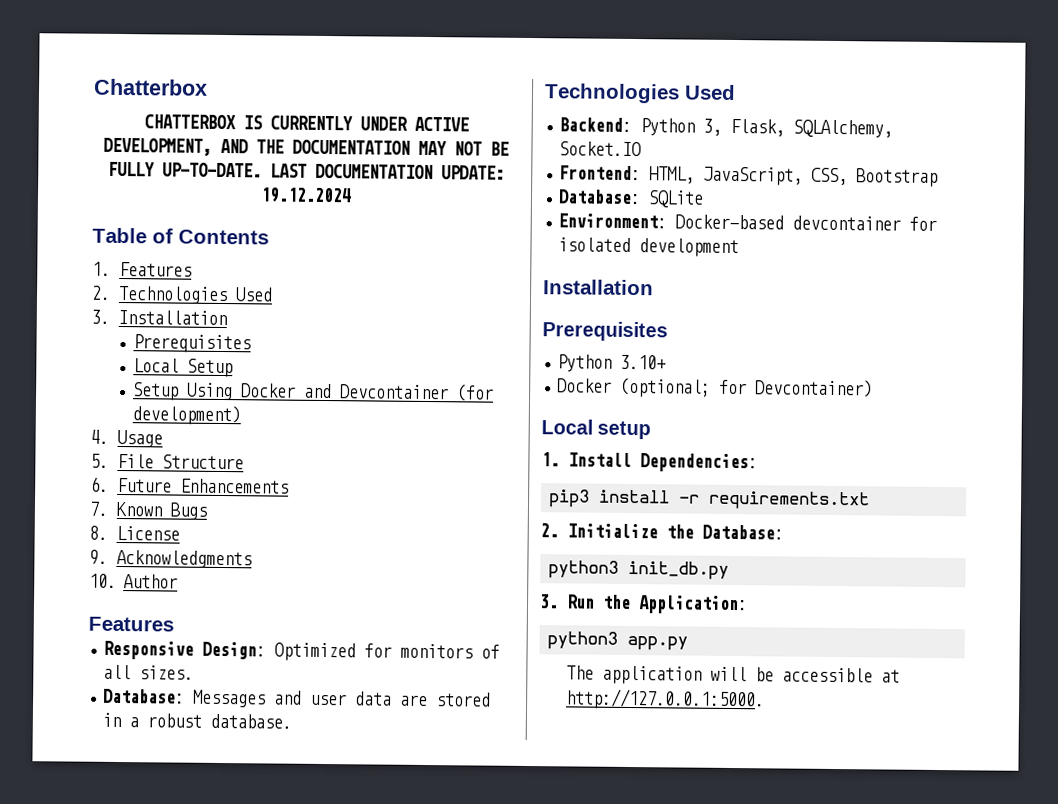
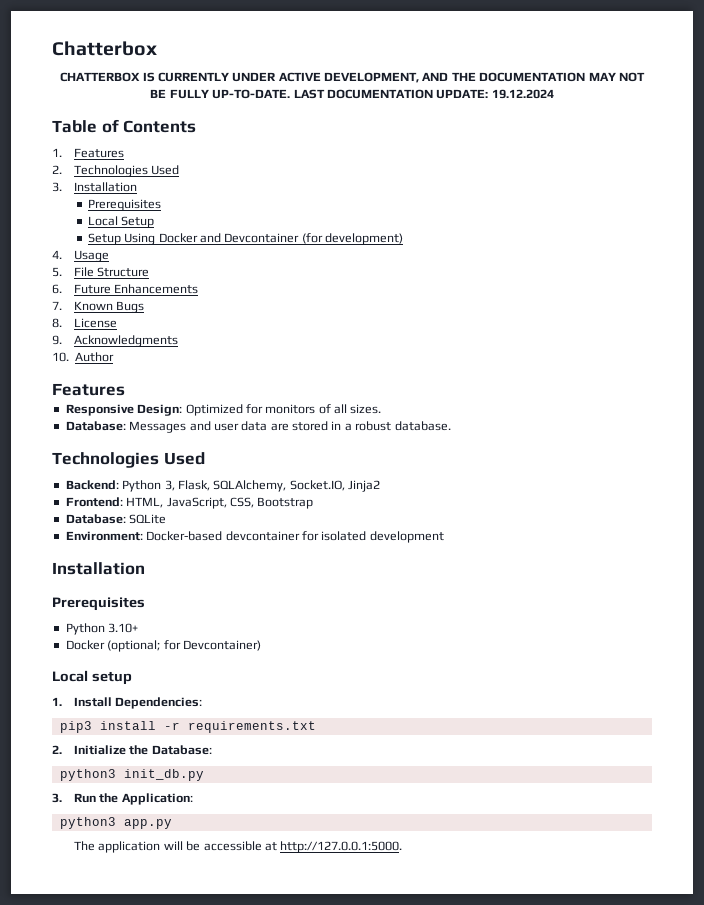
[559,141,642,157] Socket.IO -> [289,480,380,492] Socket.IO, Jinja2

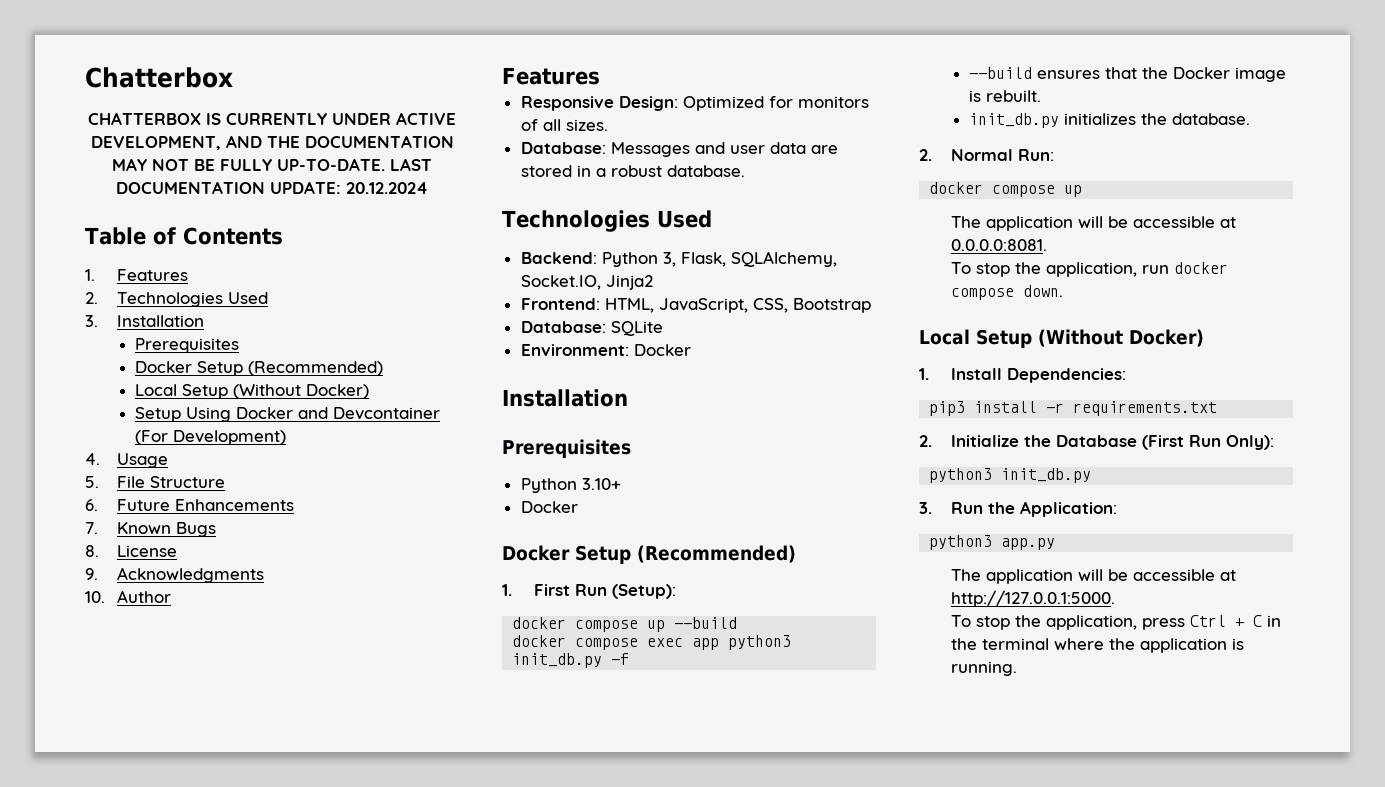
[491,89,554,99] 19.12.2024 -> [346,182,428,194] 20.12.2024
[87,216,155,228] // Local Setup -> [135,361,384,376] [135,384,370,399] // Docker Setup (Recommended) // Local Setup (Without Docker)
[301,233,404,245] (for development) -> [135,430,287,445] (For Development)
[146,531,444,543] Docker-based devcontainer for isolated development -> [633,344,691,356] Docker
[107,640,261,652] [52,670,132,685] (optional; for Devcontainer) // Local setup -> [502,545,796,564] [502,584,676,599] [512,617,738,632] [512,635,792,650] [512,653,630,668] [969,67,1287,82] [969,90,1042,102] [969,113,1251,128] [919,149,1054,161] [929,182,1083,197] [950,216,1236,231] [950,239,1047,251] [950,262,1228,277] [950,285,1063,300] [919,329,1204,348] // Docker Setup (Recommended) // 1. First Run (Setup): // docker compose up --build // docker compose exec app python3 init_db.py -f // --build ensures that the Docker image is rebuilt. // init_db.py initializes the database. // 2. Normal Run: // docker compose up // The application will be accessible at 0.0.0.0:8081. // To stop the application, run docker compose down. // Local Setup (Without Docker)
[151,745,212,755] Database: -> [1055,435,1274,450] Database (First Run Only):
(403, 847) none -> [950,615,1281,630] [950,638,1244,653] [950,661,1017,676] // To stop the application, press Ctrl + C in the terminal where the application is running.

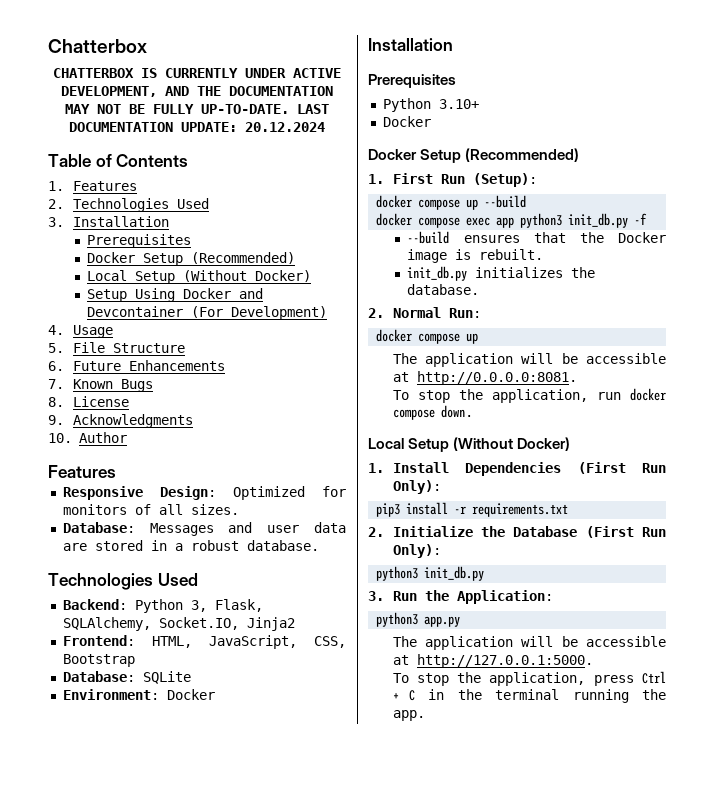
[950,239,1047,251] 0.0.0.0:8081. -> [416,371,577,385] http://0.0.0.0:8081.
[1006,368,1126,383] Dependencies: -> [465,462,666,476] [392,480,441,494] Dependencies (First Run Only):
[1053,638,1244,653] [950,661,1017,676] where the application is running. -> [572,689,666,703] [392,710,425,721] running the app.

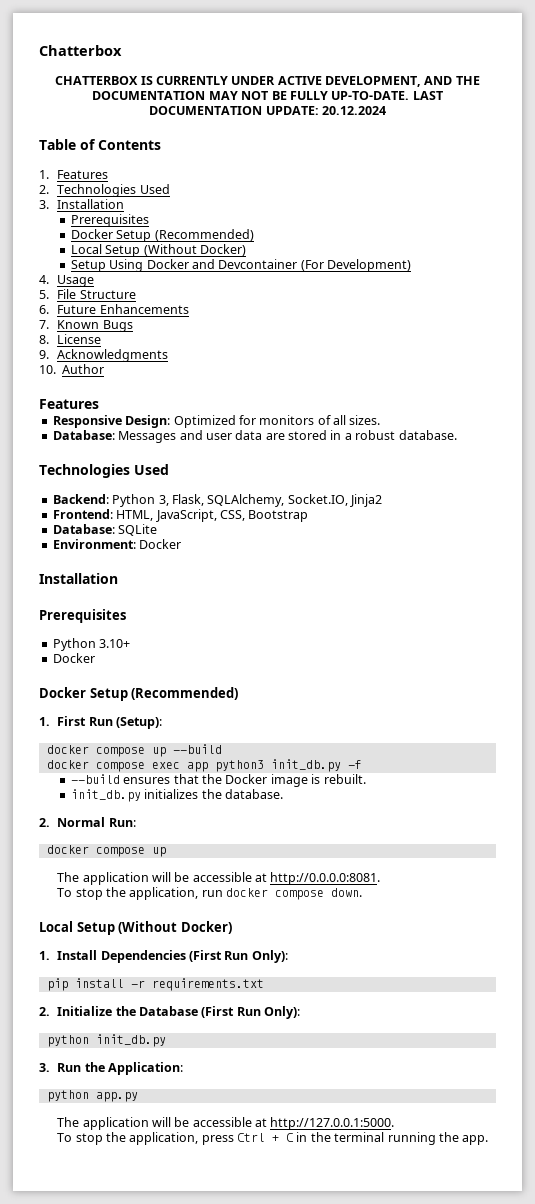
[376,503,401,517] pip3 -> [46,978,68,991] pip
[376,566,419,581] python3 -> [46,1035,89,1047] python
[376,612,419,627] python3 -> [46,1090,89,1102] python

